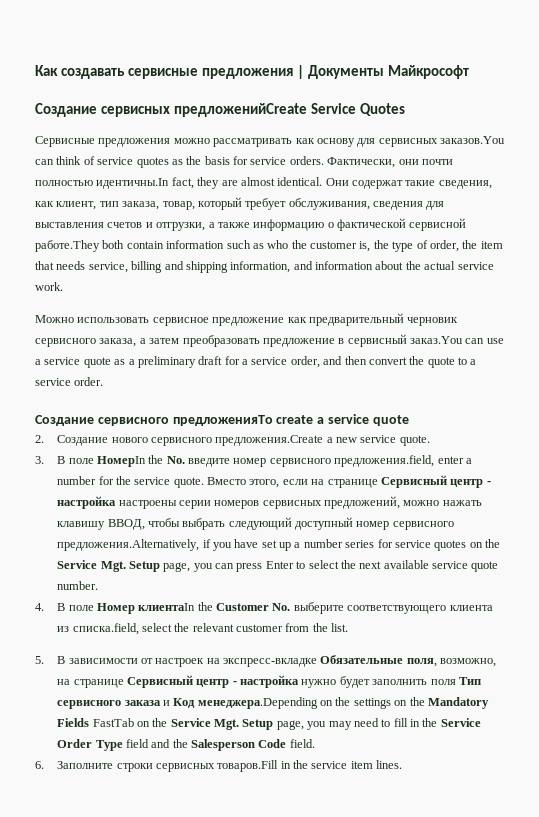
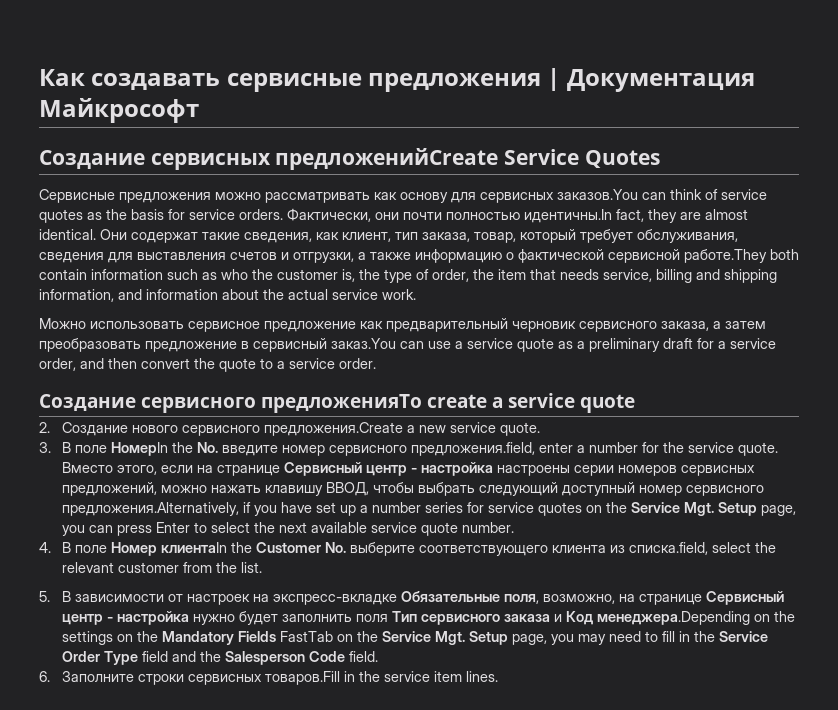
[308,65,385,79] Документы -> [566,69,755,92] Документация

